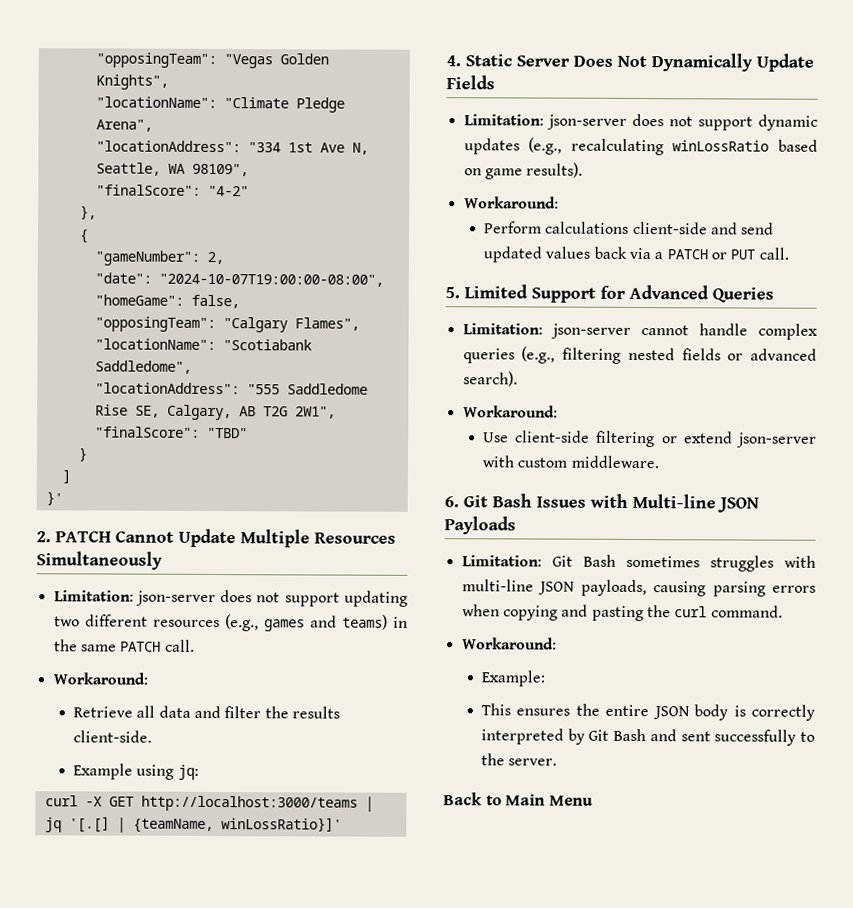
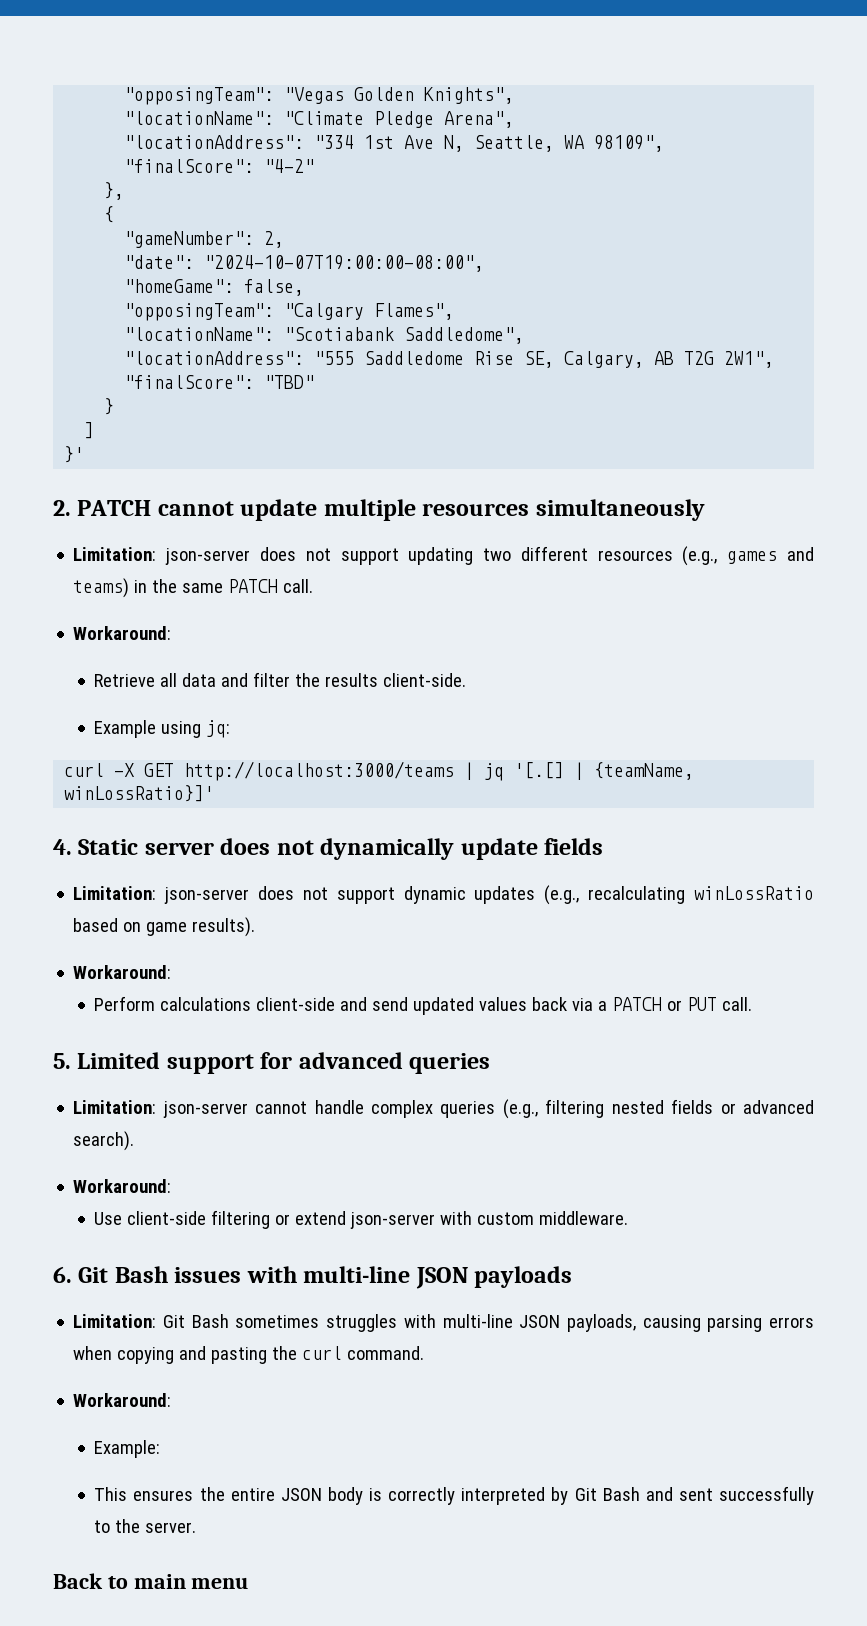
[115,528,396,548] [36,551,163,570] Cannot Update Multiple Resources Simultaneously -> [157,499,705,521] cannot update multiple resources simultaneously
[516,53,814,72] [446,75,495,90] Server Does Not Dynamically Update Fields -> [144,838,604,860] server does not dynamically update fields
[531,284,774,303] Support for Advanced Queries -> [166,1052,491,1074] support for advanced queries
[536,493,759,513] [444,516,516,535] Issues with Multi-line JSON Payloads -> [174,1266,573,1289] issues with multi-line JSON payloads
[505,794,593,806] Main Menu -> [133,1574,249,1589] main menu

